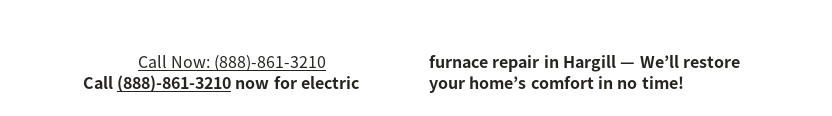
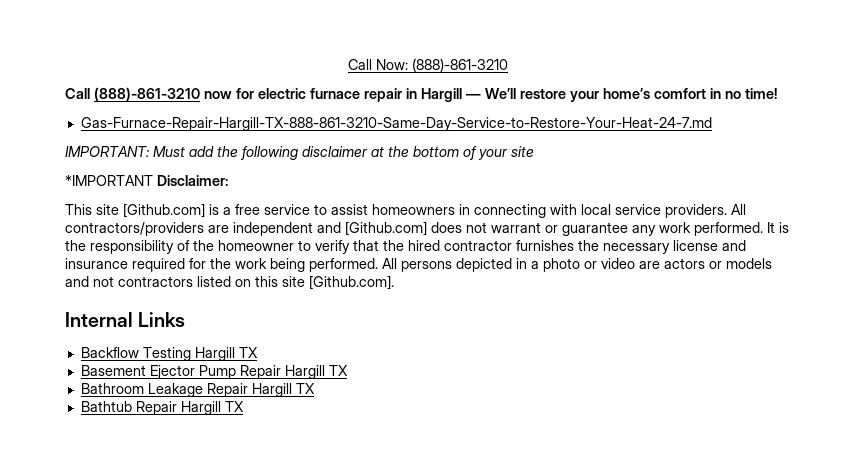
(684, 82) none -> [80,117,712,131] [65,146,534,160] [65,175,228,186] [65,203,746,218] [65,221,789,236] [65,240,746,254] [65,258,772,272] [65,275,394,290] [65,312,186,327] [80,347,258,361] [80,365,348,379] [80,383,315,397] [80,401,244,415] // Gas-Furnace-Repair-Hargill-TX-888-861-3210-Same-Day-Service-to-Restore-Your-Heat-24-7.md // IMPORTANT: Must add the following disclaimer at the bottom of your site // *IMPORTANT Disclaimer: // This site [Github.com] is a free service to assist homeowners in connecting with local service providers. All contractors/providers are independent and [Github.com] does not warrant or guarantee any work performed. It is the responsibility of the homeowner to verify that the hired contractor furnishes the necessary license and insurance required for the work being performed. All persons depicted in a photo or video are actors or models and not contractors listed on this site [Github.com]. // Internal Links // Backflow Testing Hargill TX // Basement Ejector Pump Repair Hargill TX // Bathroom Leakage Repair Hargill TX // Bathtub Repair Hargill TX

